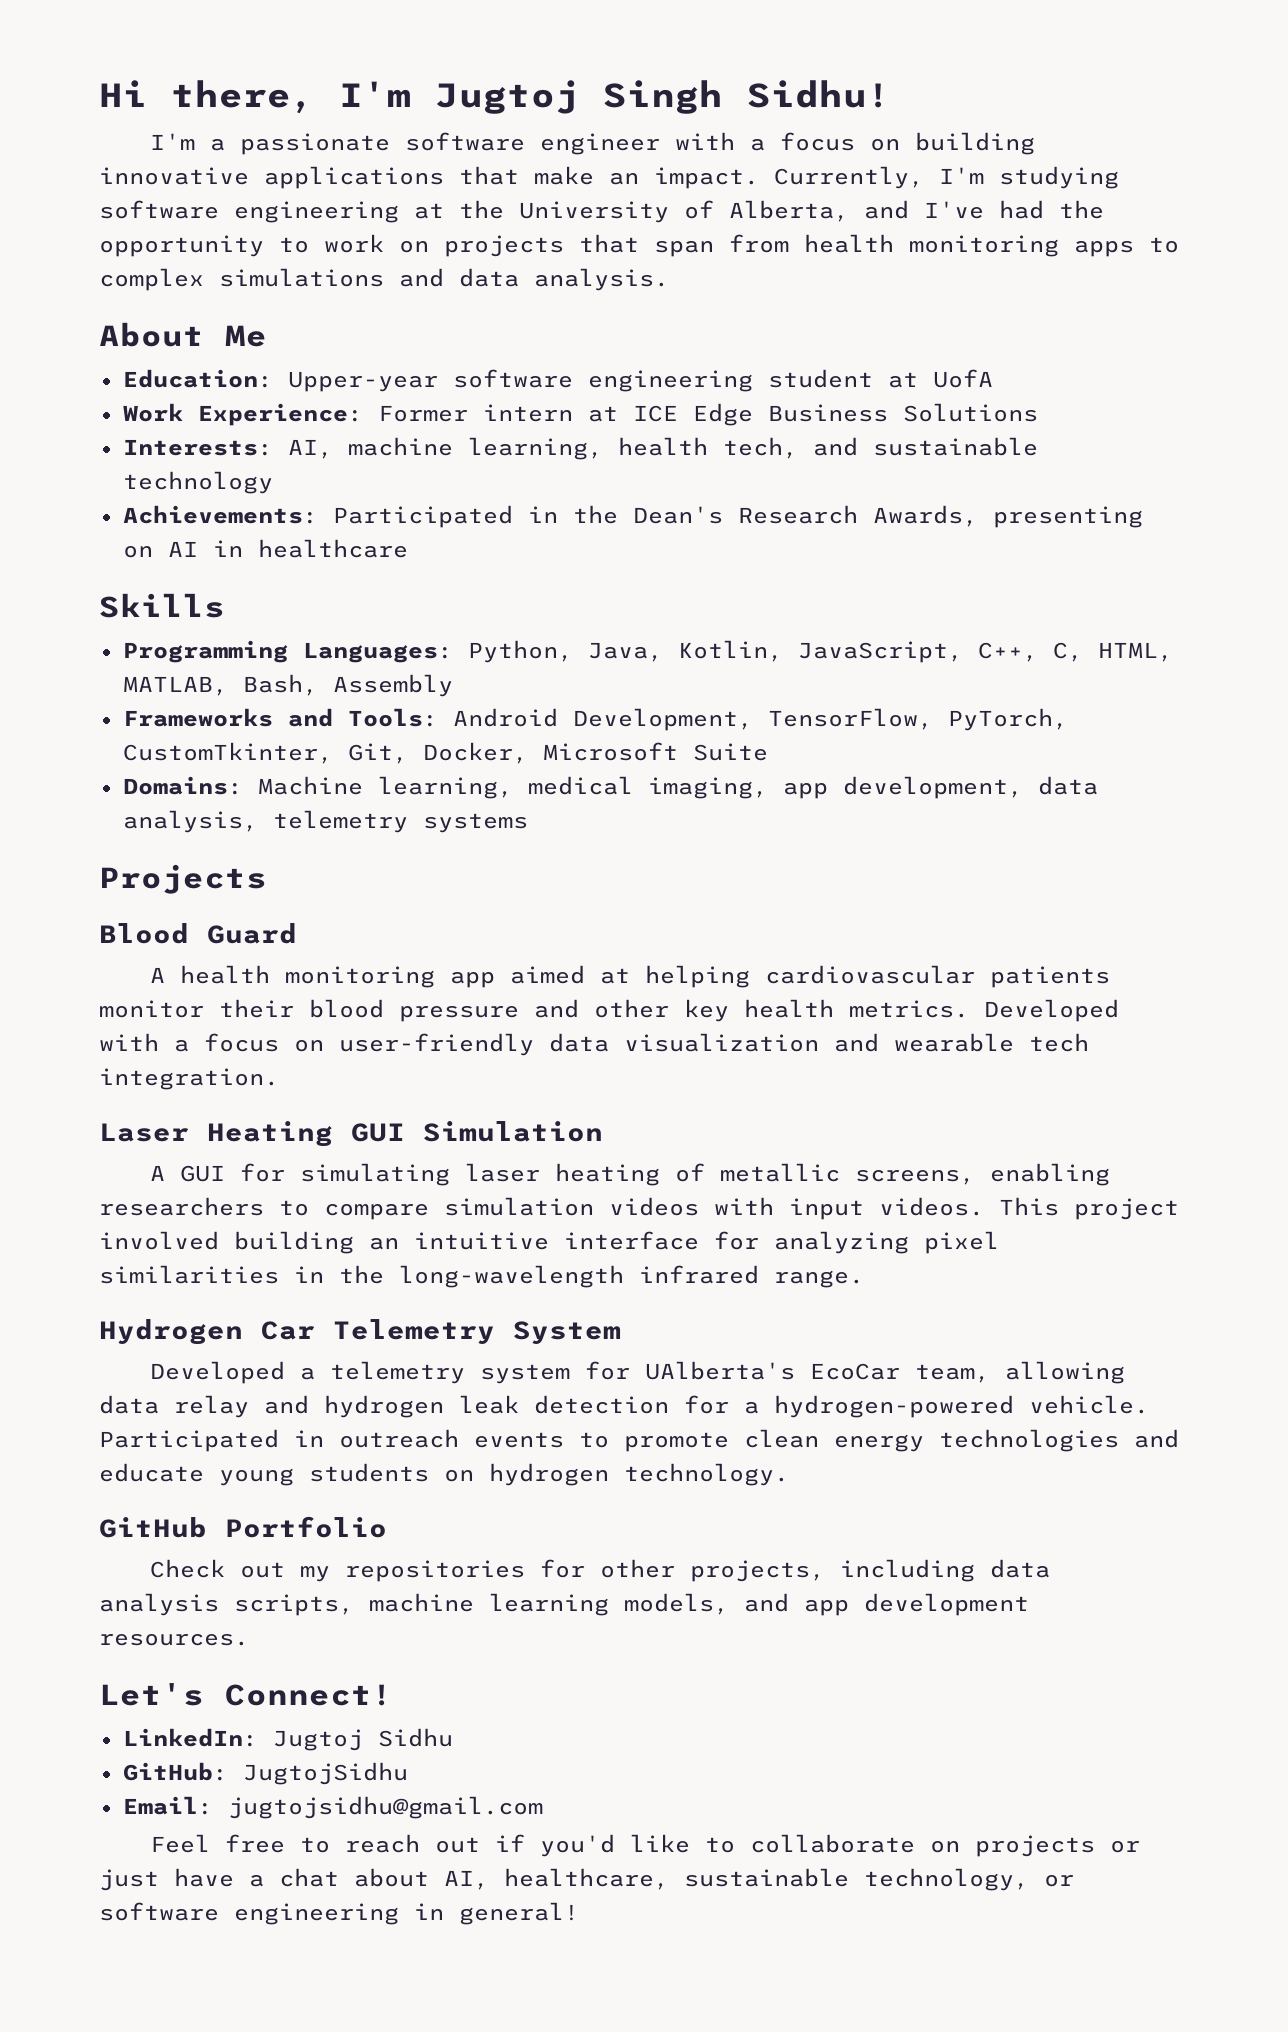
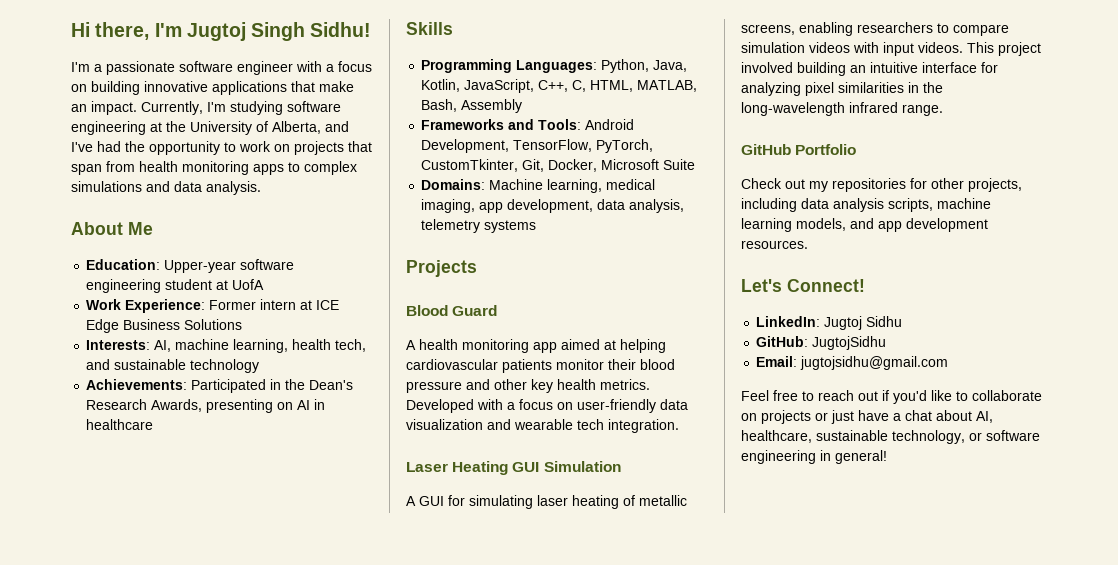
[99,1319,621,1345] [149,1361,1125,1384] [99,1395,1149,1418] [99,1429,1179,1452] [99,1463,789,1486] // Hydrogen Car Telemetry System // Developed a telemetry system for UAlberta's EcoCar team, allowing data relay and hydrogen leak detection for a hydrogen-powered vehicle. Participated in outreach events to promote clean energy technologies and educate young students on hydrogen technology. -> (943, 110) none

